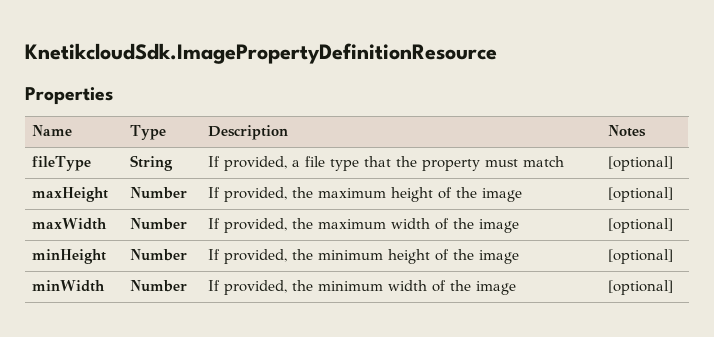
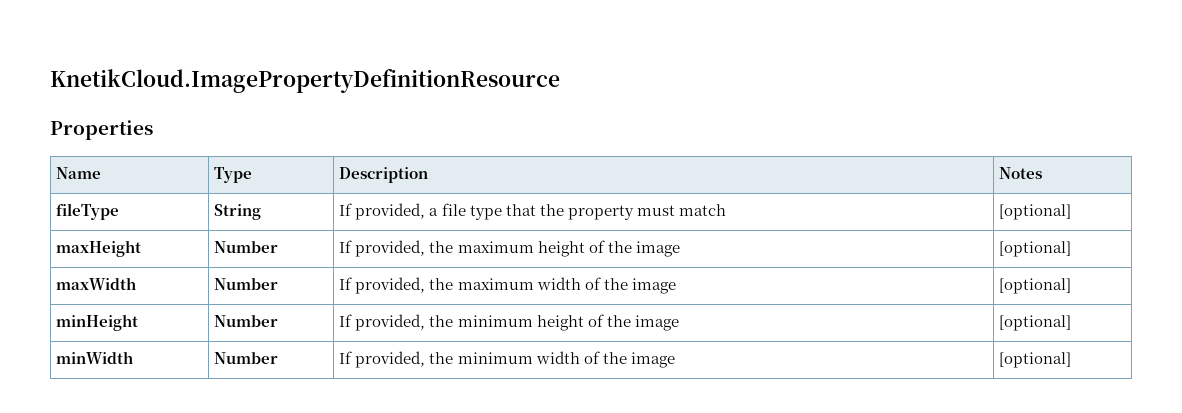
[25,43,497,64] KnetikcloudSdk.ImagePropertyDefinitionResource -> [50,69,560,93] KnetikCloud.ImagePropertyDefinitionResource

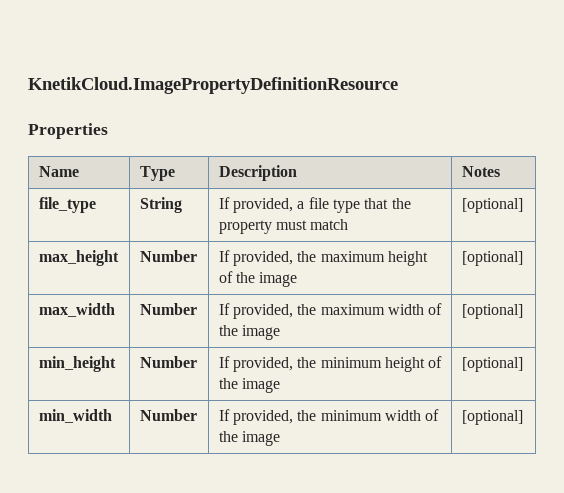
[56,203,120,220] fileType -> [38,197,96,213] file_type
[56,240,142,257] maxHeight -> [38,250,119,266] max_height
[56,277,137,290] maxWidth -> [38,303,115,317] max_width
[56,314,139,331] minHeight -> [38,356,116,372] min_height
[56,351,134,364] minWidth -> [38,409,112,423] min_width

